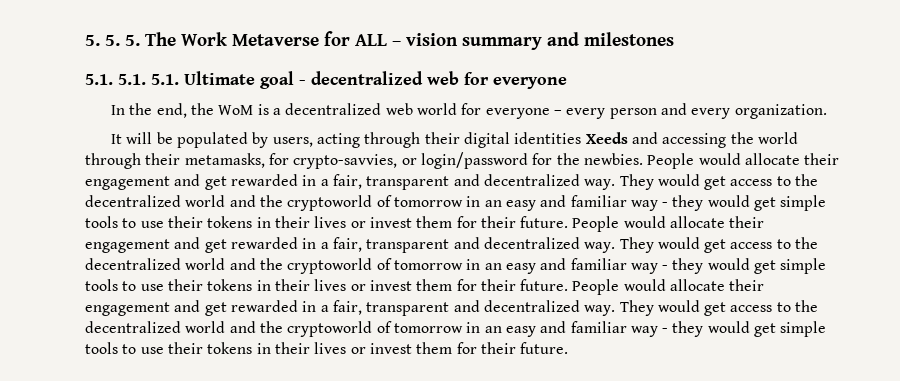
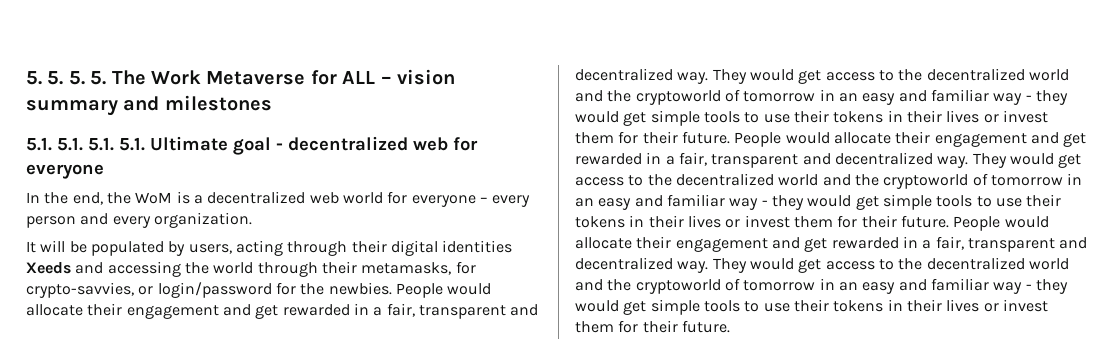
[85,35,140,46] 5. 5. 5. -> [26,71,107,85] 5. 5. 5. 5.
(179, 79) none -> [119,137,145,151] 5.1.

